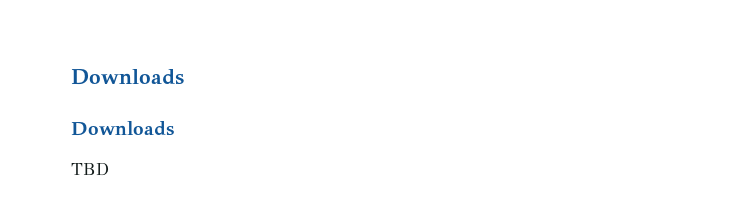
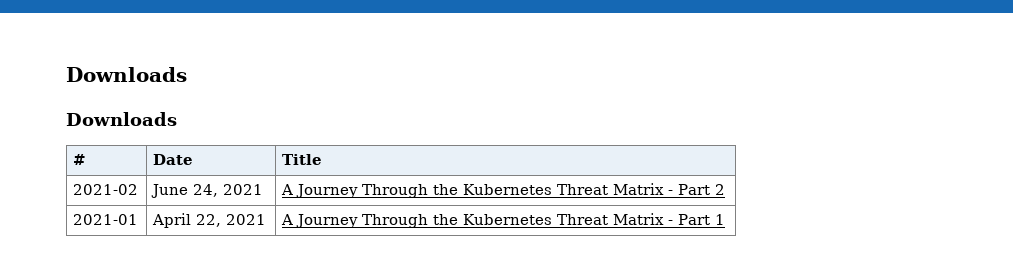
[71,162,109,176] // TBD -> [73,154,87,165] [153,154,194,165] [282,154,323,165] [73,184,139,195] [151,184,264,198] [281,183,726,198] [73,214,139,225] [152,213,267,228] [281,213,726,228] // # | Date | Title // 2021-02 | June 24, 2021 | A Journey Through the Kubernetes Threat Matrix - Part 2 // 2021-01 | April 22, 2021 | A Journey Through the Kubernetes Threat Matrix - Part 1

